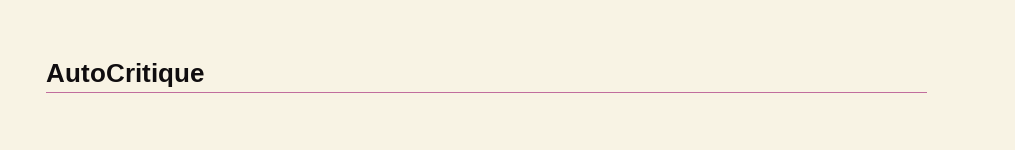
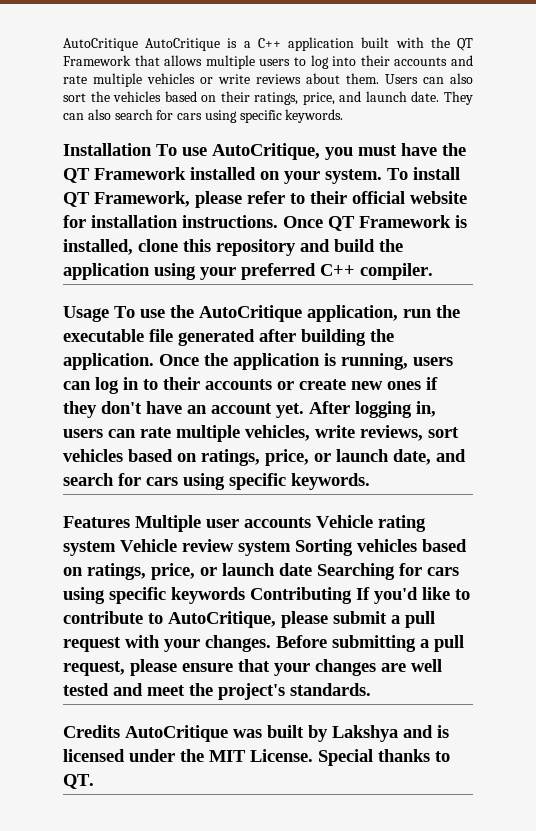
[46,63,204,87] AutoCritique -> [63,37,474,51] [63,55,474,69] [63,73,473,87] [63,91,473,105] [63,109,344,123] [63,143,466,160] [63,167,460,184] [63,191,467,208] [63,215,467,231] [63,239,403,256] [63,263,433,280] [63,305,460,322] [63,329,394,346] [63,353,453,370] [63,377,438,394] [63,401,436,418] [63,425,459,442] [63,449,466,466] [63,473,370,490] [63,515,426,532] [63,539,467,556] [63,563,459,580] [63,587,470,604] [63,611,435,628] [63,635,464,652] [63,659,442,676] [63,683,371,700] [63,725,449,742] [63,749,450,766] [63,774,94,789] AutoCritique AutoCritique is a C++ application built with the QT Framework that allows multiple users to log into their accounts and rate multiple vehicles or write reviews about them. Users can also sort the vehicles based on their ratings, price, and launch date. They can also search for cars using specific keywords. // Installation To use AutoCritique, you must have the QT Framework installed on your system. To install QT Framework, please refer to their official website for installation instructions. Once QT Framework is installed, clone this repository and build the application using your preferred C++ compiler. // Usage To use the AutoCritique application, run the executable file generated after building the application. Once the application is running, users can log in to their accounts or create new ones if they don't have an account yet. After logging in, users can rate multiple vehicles, write reviews, sort vehicles based on ratings, price, or launch date, and search for cars using specific keywords. // Features Multiple user accounts Vehicle rating system Vehicle review system Sorting vehicles based on ratings, price, or launch date Searching for cars using specific keywords Contributing If you'd like to contribute to AutoCritique, please submit a pull request with your changes. Before submitting a pull request, please ensure that your changes are well tested and meet the project's standards. // Credits AutoCritique was built by Lakshya and is licensed under the MIT License. Special thanks to QT.

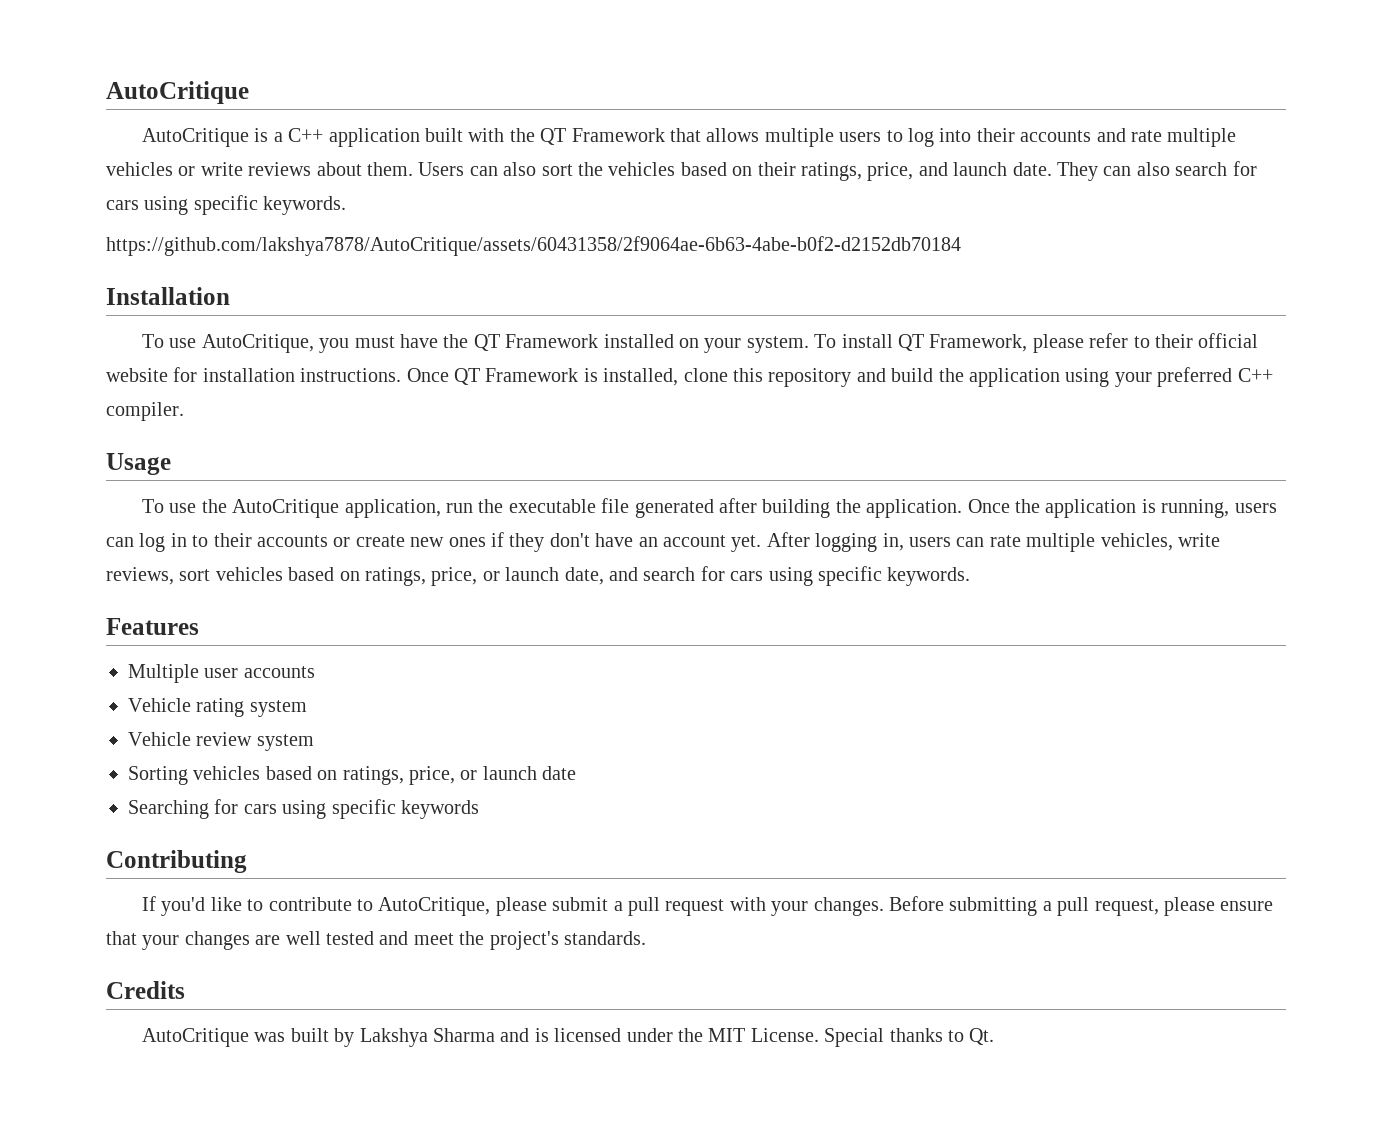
[63,38,138,51] AutoCritique -> [106,81,249,104] AutoCritique //
(344, 116) none -> [106,236,961,256] // https://github.com/lakshya7878/AutoCritique/assets/60431358/2f9064ae-6b63-4abe-b0f2-d2152db70184
(152, 149) none -> (230, 296) //
(109, 314) none -> (171, 464) //
(130, 522) none -> (199, 626) //
(311, 522) none -> (315, 672) //
(116, 548) none -> (307, 708) //
(291, 548) none -> (314, 742) //
(312, 569) none -> (577, 773) //
(245, 595) none -> (479, 809) //
(352, 595) none -> (247, 861) //
(120, 731) none -> (185, 990) //
(398, 733) none -> [433,1028,496,1042] Sharma
[63,774,94,789] QT. -> [969,1028,995,1045] Qt.

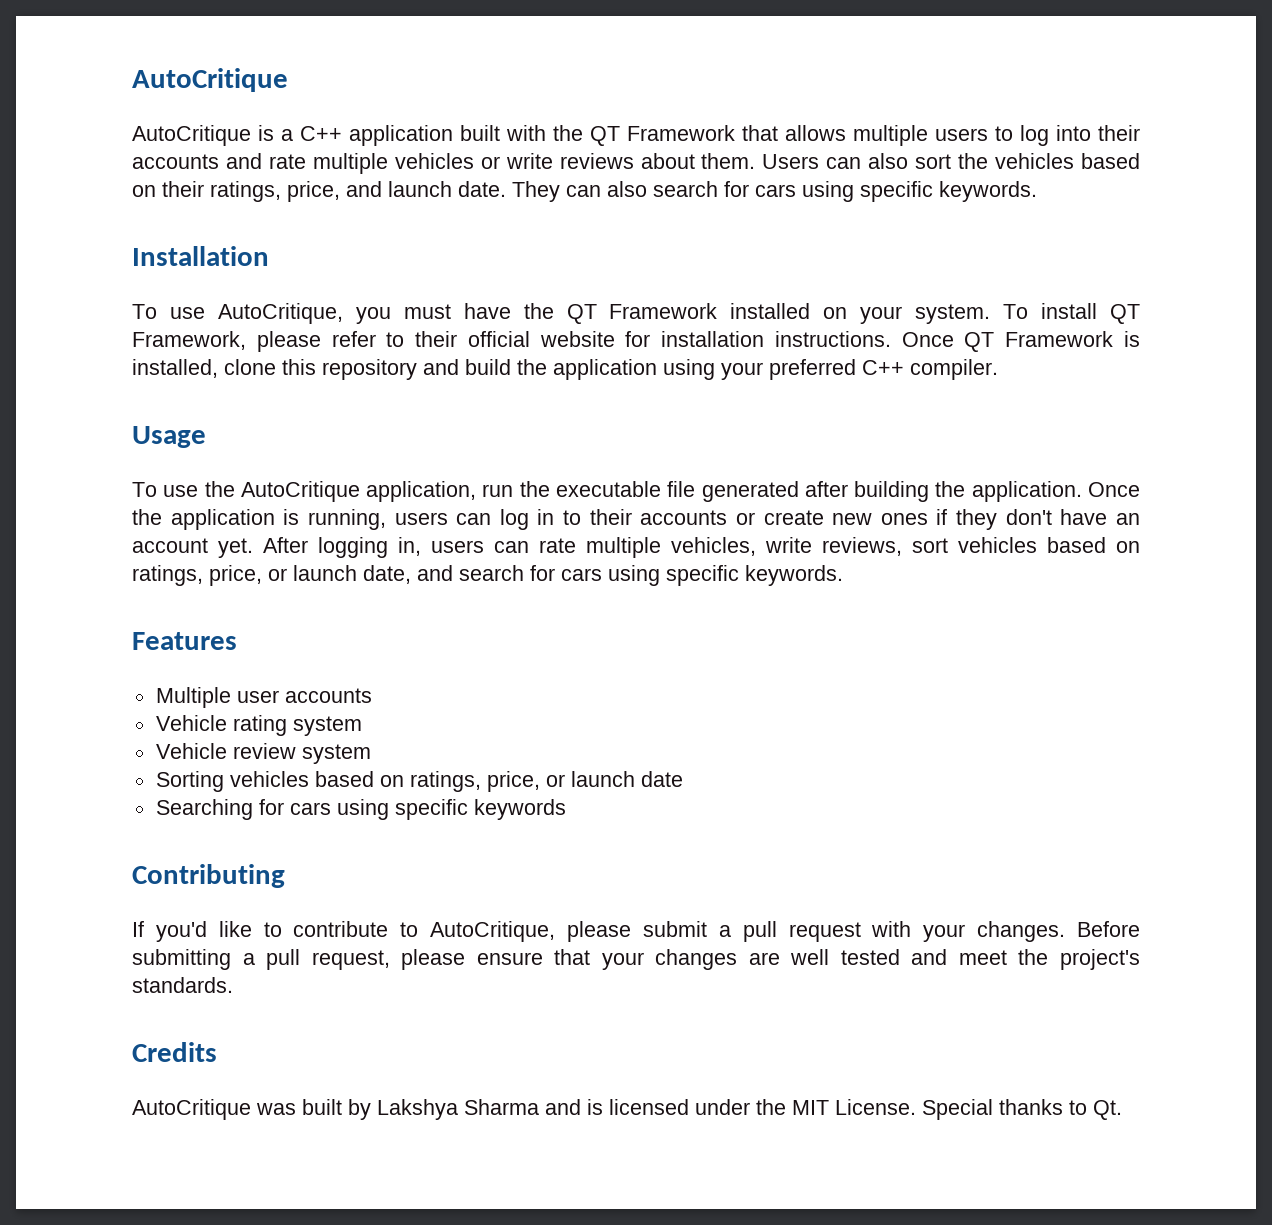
[106,236,961,256] // https://github.com/lakshya7878/AutoCritique/assets/60431358/2f9064ae-6b63-4abe-b0f2-d2152db70184 -> (1037, 191) none

